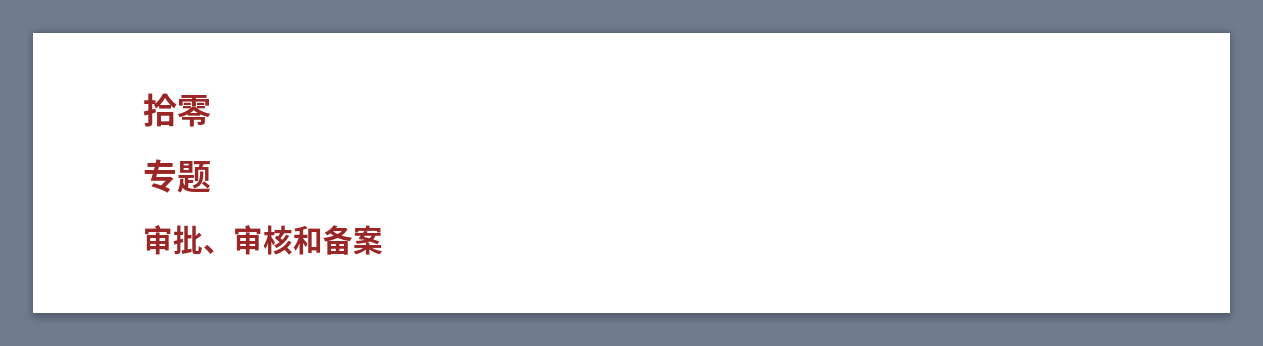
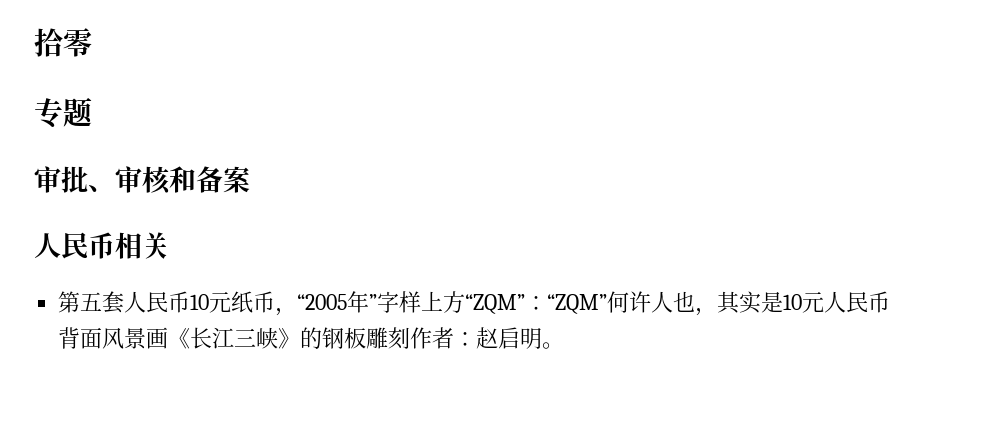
(383, 240) none -> [34,232,169,259] [58,291,891,316] [58,327,565,349] // 人民币相关 // 第五套人民币10元纸币，“2005年”字样上方“ZQM”：“ZQM”何许人也，其实是10元人民币背面风景画《长江三峡》的钢板雕刻作者：赵启明。

